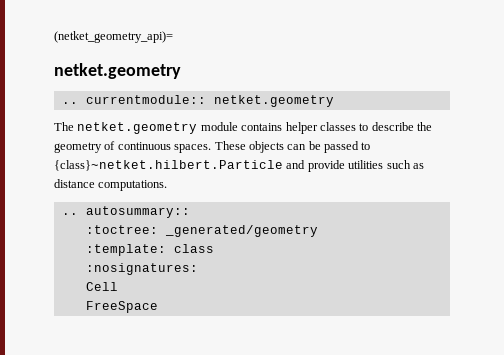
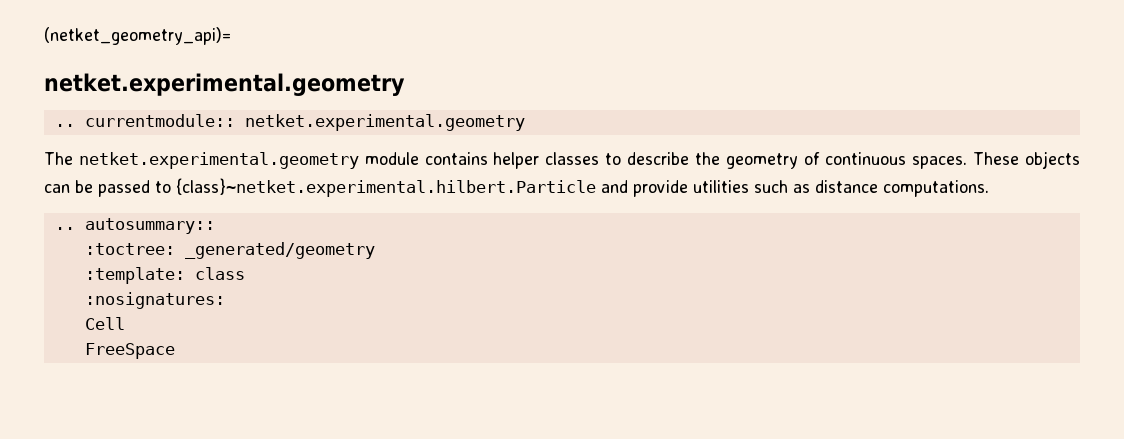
[54,63,181,79] netket.geometry -> [44,73,405,96] netket.experimental.geometry
[213,95,334,107] netket.geometry -> [244,114,525,131] netket.experimental.geometry
[77,122,198,134] netket.geometry -> [78,152,359,169] netket.experimental.geometry
[54,160,283,171] {class}~netket.hilbert.Particle -> [176,178,596,197] {class}~netket.experimental.hilbert.Particle

